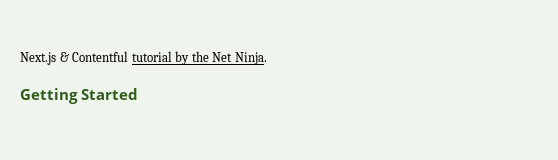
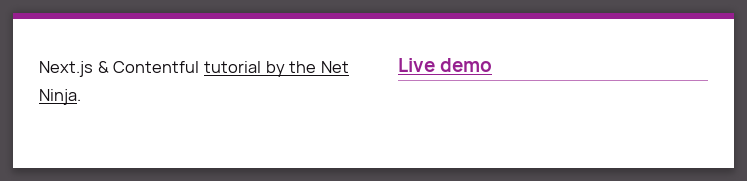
[20,88,138,104] Getting Started -> [398,58,493,72] Live demo

